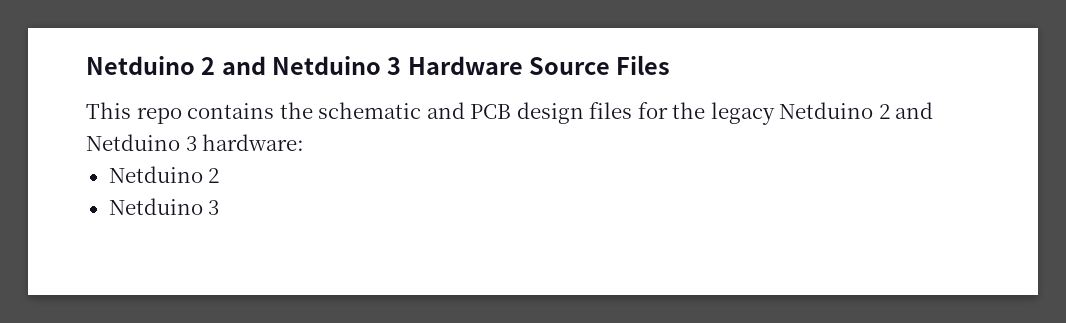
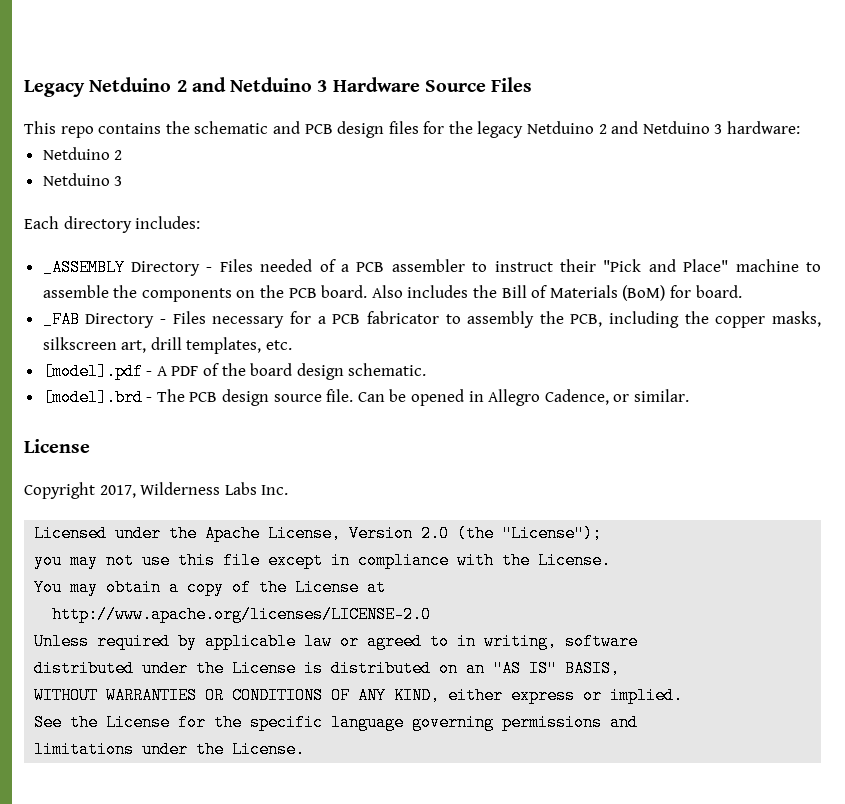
(86, 65) none -> [24,80,85,97] Legacy
(220, 207) none -> [24,216,201,233] [42,259,821,276] [42,285,742,302] [42,311,821,328] [42,337,293,354] [42,363,427,380] [42,389,689,406] [24,439,90,453] [24,482,289,499] [34,525,603,542] [34,552,612,569] [34,579,387,596] [52,606,432,623] [34,633,639,650] [34,660,621,677] [34,687,684,704] [34,714,639,731] [34,741,306,758] // Each directory includes: // _ASSEMBLY Directory - Files needed of a PCB assembler to instruct their "Pick and Place" machine to assemble the components on the PCB board. Also includes the Bill of Materials (BoM) for board. // _FAB Directory - Files necessary for a PCB fabricator to assembly the PCB, including the copper masks, silkscreen art, drill templates, etc. // [model].pdf - A PDF of the board design schematic. // [model].brd - The PCB design source file. Can be opened in Allegro Cadence, or similar. // License // Copyright 2017, Wilderness Labs Inc. // Licensed under the Apache License, Version 2.0 (the "License"); // you may not use this file except in compliance with the License. // You may obtain a copy of the License at // http://www.apache.org/licenses/LICENSE-2.0 // Unless required by applicable law or agreed to in writing, software // distributed under the License is distributed on an "AS IS" BASIS, // WITHOUT WARRANTIES OR CONDITIONS OF ANY KIND, either express or implied. // See the License for the specific language governing permissions and // limitations under the License.

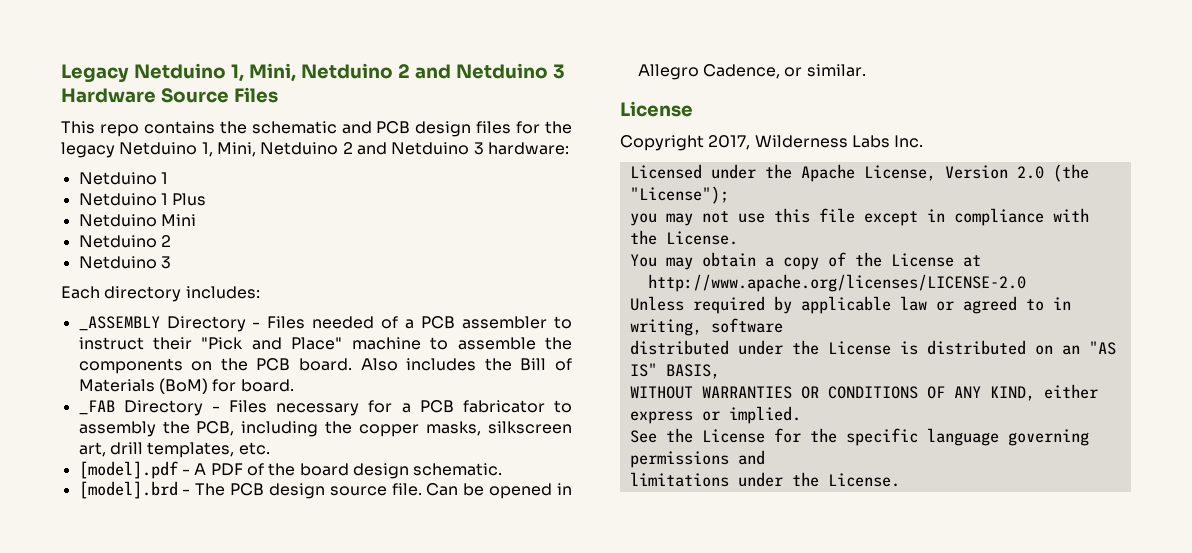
(172, 84) none -> [230,63,393,82] 1, Mini, Netduino
(595, 127) none -> [201,142,339,157] 1, Mini, Netduino
(801, 127) none -> [78,172,168,185] [78,193,207,206] [78,214,196,227] // Netduino 1 // Netduino 1 Plus // Netduino Mini

